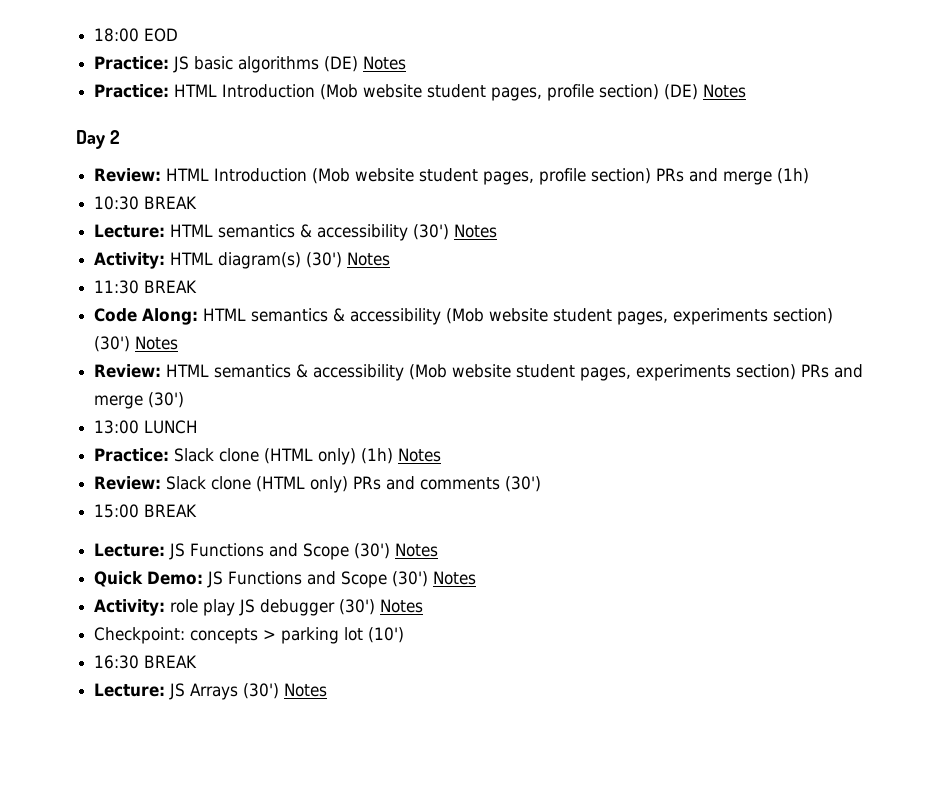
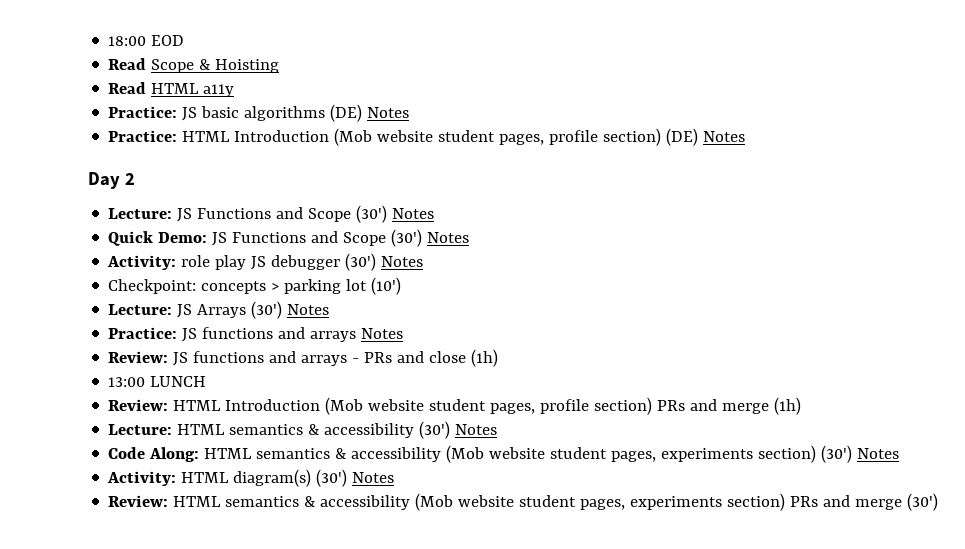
(179, 35) none -> [108,58,280,73] [108,82,235,97] // Read Scope & Hoisting // Read HTML a11y
[94,168,810,185] [94,196,198,210] [94,224,498,241] [94,252,391,269] [94,280,198,294] [94,308,834,325] [94,336,179,352] [94,364,864,381] [94,392,185,409] [94,420,199,434] [94,448,442,465] [94,476,542,493] [94,504,198,518] // Review: HTML Introduction (Mob website student pages, profile section) PRs and merge (1h) // 10:30 BREAK // Lecture: HTML semantics & accessibility (30') Notes // Activity: HTML diagram(s) (30') Notes // 11:30 BREAK // Code Along: HTML semantics & accessibility (Mob website student pages, experiments section) (30') Notes // Review: HTML semantics & accessibility (Mob website student pages, experiments section) PRs and merge (30') // 13:00 LUNCH // Practice: Slack clone (HTML only) (1h) Notes // Review: Slack clone (HTML only) PRs and comments (30') // 15:00 BREAK -> (135, 179) none
[94,655,198,669] // 16:30 BREAK -> (402, 286) none
(328, 690) none -> [108,327,404,342] [108,349,499,367] [108,376,207,387] [108,397,802,415] [108,421,498,439] [108,445,900,463] [107,469,395,487] [108,493,939,511] // Practice: JS functions and arrays Notes // Review: JS functions and arrays - PRs and close (1h) // 13:00 LUNCH // Review: HTML Introduction (Mob website student pages, profile section) PRs and merge (1h) // Lecture: HTML semantics & accessibility (30') Notes // Code Along: HTML semantics & accessibility (Mob website student pages, experiments section) (30') Notes // Activity: HTML diagram(s) (30') Notes // Review: HTML semantics & accessibility (Mob website student pages, experiments section) PRs and merge (30')

